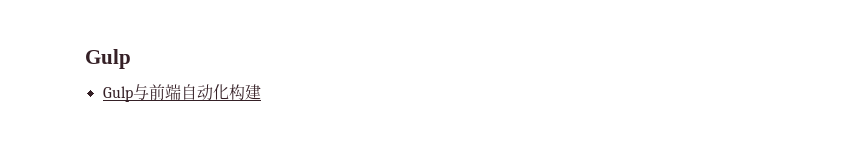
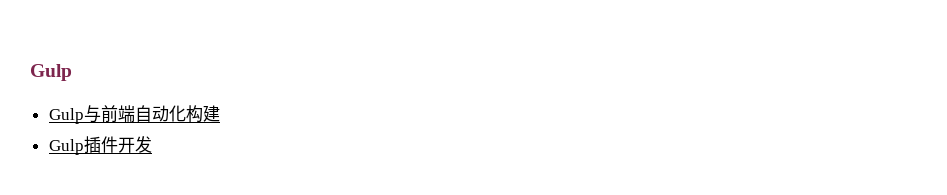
(261, 92) none -> [48,136,152,155] // Gulp插件开发

